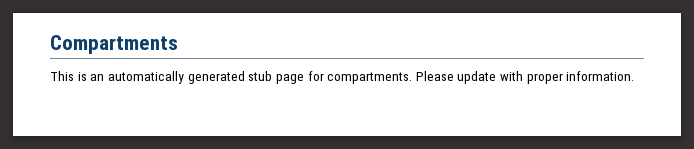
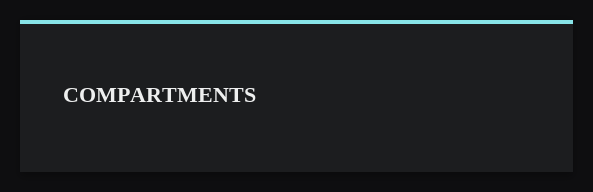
[50,35,178,54] [50,71,635,84] Compartments // This is an automatically generated stub page for compartments. Please update with proper information. -> [63,88,256,102] COMPARTMENTS

